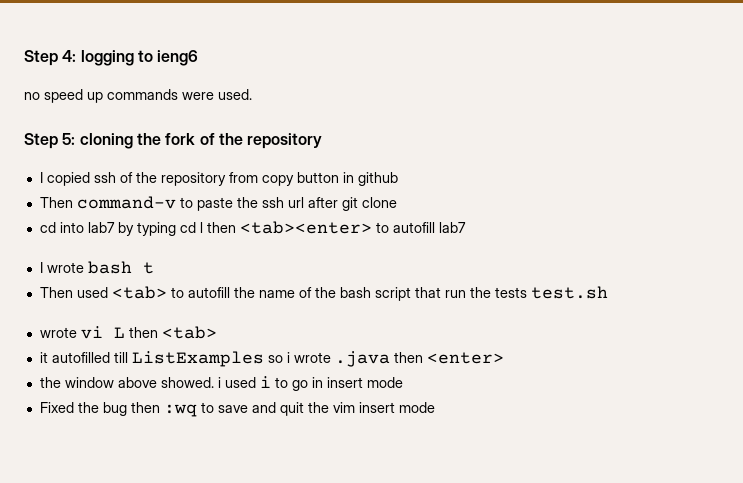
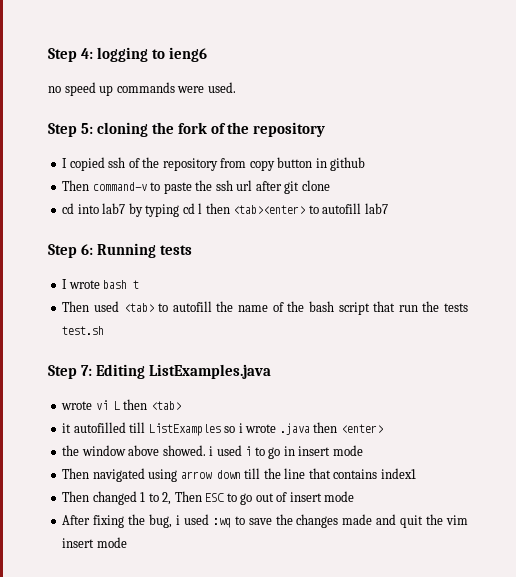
(466, 227) none -> [48,243,192,258] // Step 6: Running tests
(608, 292) none -> [48,364,271,379] // Step 7: Editing ListExamples.java
[39,402,248,417] Fixed the bug then :wq to save -> [62,468,416,482] [62,491,355,505] [62,514,373,528] Then navigated using arrow down till the line that contains index1 // Then changed 1 to 2, Then ESC to go out of insert mode // After fixing the bug, i used :wq to save the changes made

